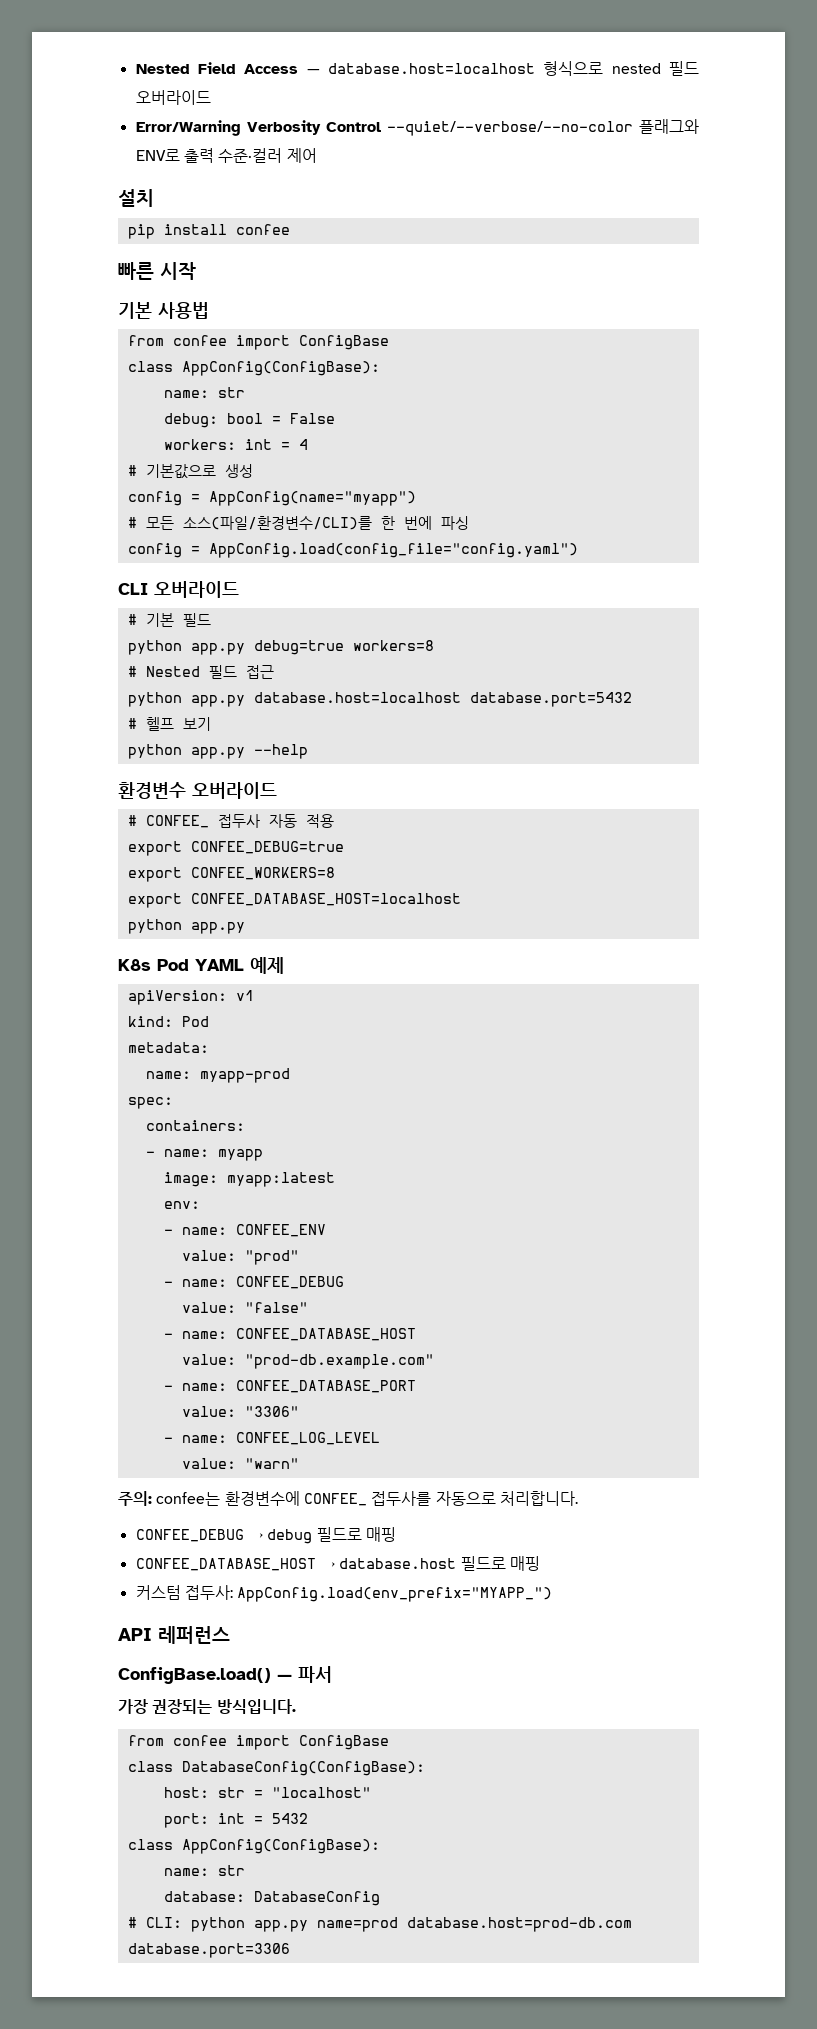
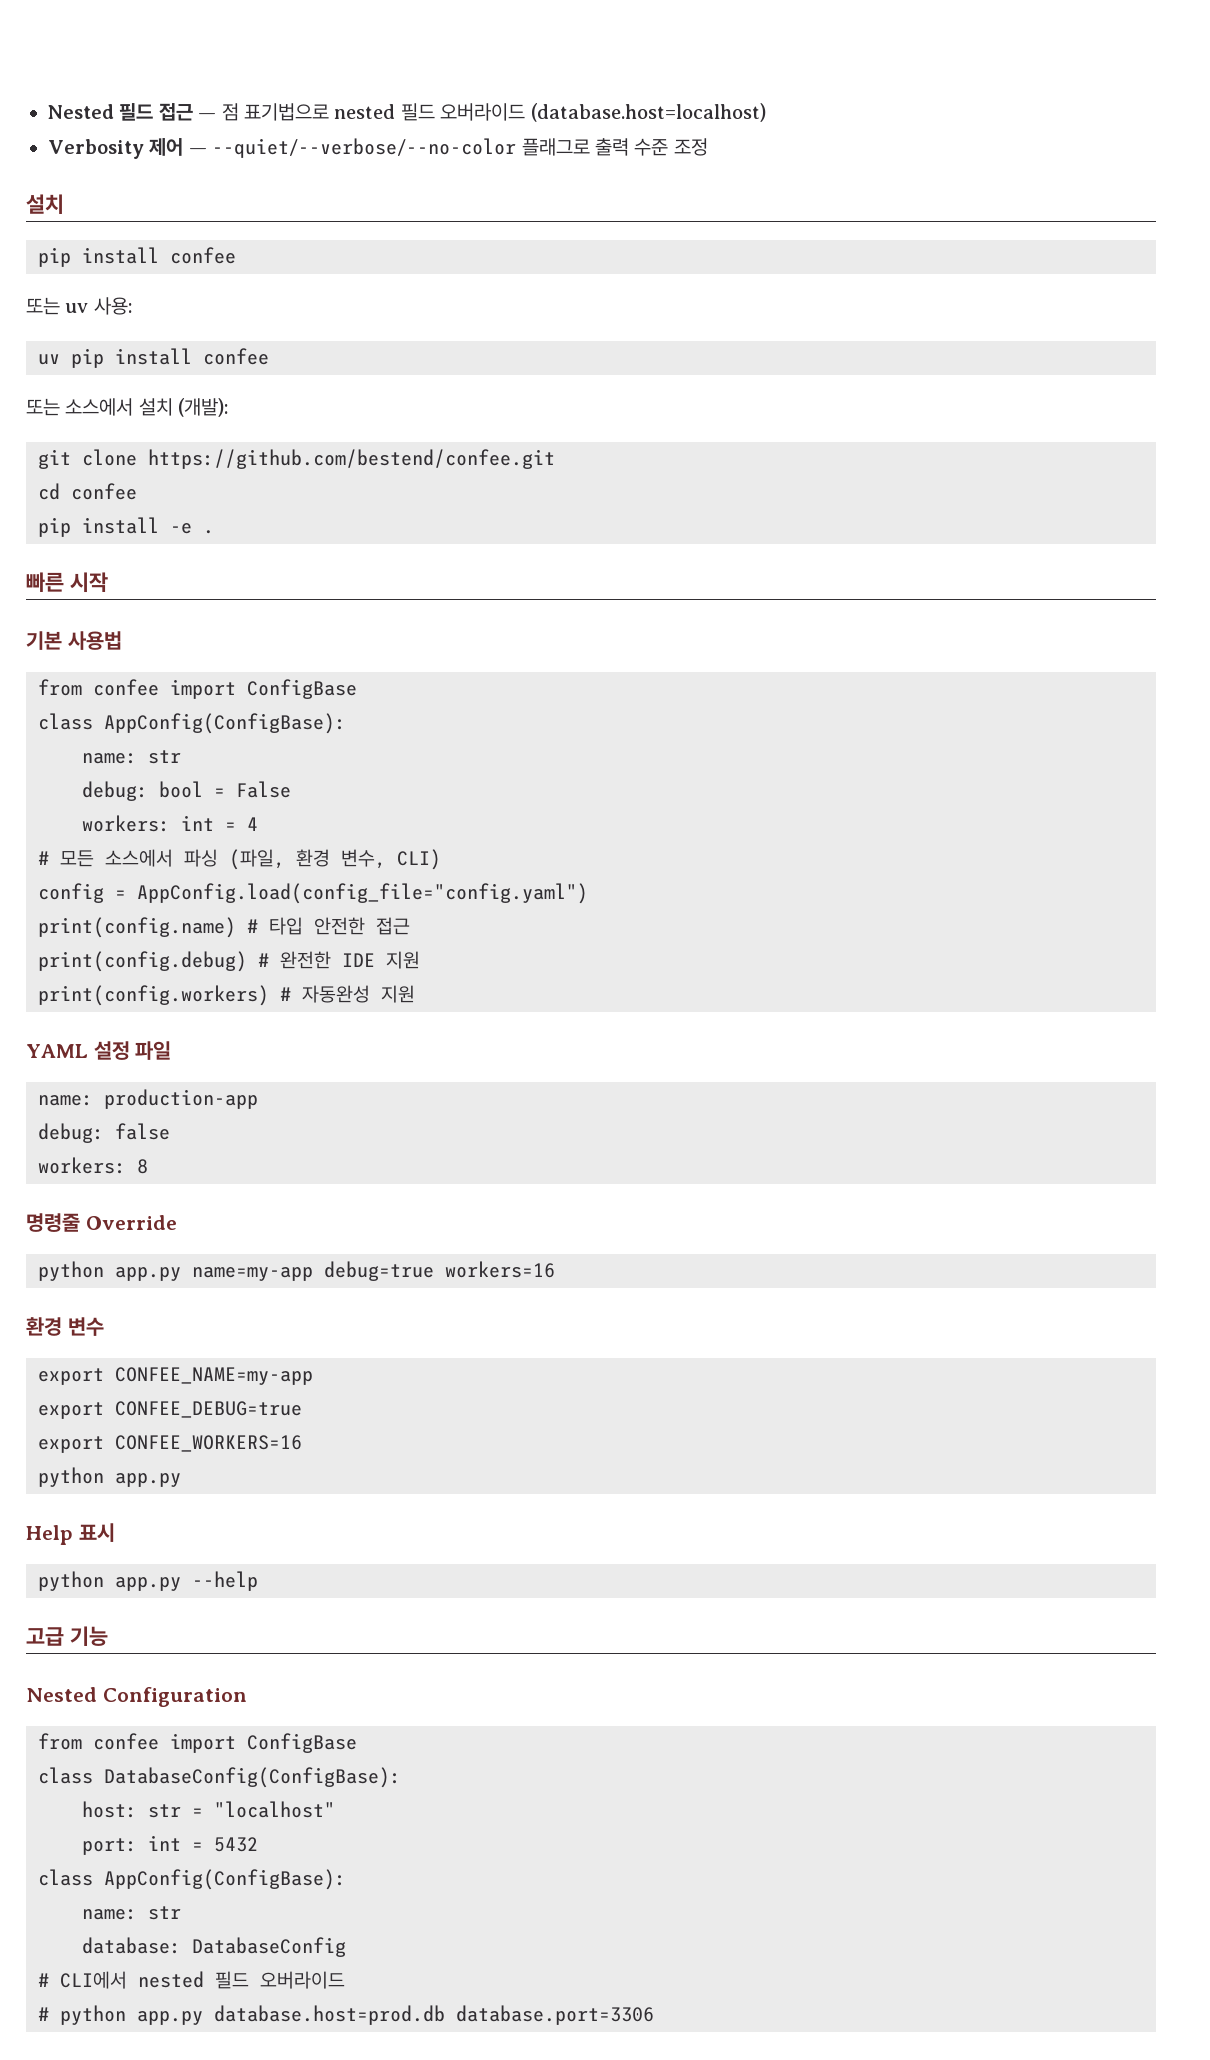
[135,61,699,76] [135,90,211,105] [135,119,699,136] [135,148,317,163] [118,189,154,207] [127,224,290,239] Nested Field Access — database.host=localhost 형식으로 nested 필드 오버라이드 // Error/Warning Verbosity Control --quiet/--verbose/--no-color 플래그와 ENV로 출력 수준·컬러 제어 // 설치 // pip install confee -> [48,103,766,122] [48,138,708,159] [26,194,64,214] [38,247,236,267] [26,297,132,315] [38,348,269,368] [26,398,229,417] [38,449,555,469] [38,483,137,500] [38,517,214,537] Nested 필드 접근 — 점 표기법으로 nested 필드 오버라이드 (database.host=localhost) // Verbosity 제어 — --quiet/--verbose/--no-color 플래그로 출력 수준 조정 // 설치 // pip install confee // 또는 uv 사용: // uv pip install confee // 또는 소스에서 설치 (개발): // git clone https://github.com/bestend/confee.git // cd confee // pip install -e .
[145,464,253,479] [127,491,416,506] [127,516,469,530] [127,543,578,558] [118,581,239,598] [127,613,211,627] [127,640,434,655] [127,665,274,679] [127,692,632,707] [127,717,211,731] [127,744,308,759] [118,782,277,799] [127,814,334,828] [127,841,344,856] [127,867,335,882] [127,893,461,908] [127,919,245,934] [118,957,284,974] [127,990,254,1005] [127,1016,209,1027] [127,1042,209,1053] [145,1068,290,1083] [127,1097,173,1109] [145,1120,245,1131] [145,1149,263,1161] [163,1172,335,1187] [163,1201,200,1209] [163,1224,326,1237] [181,1250,299,1265] [163,1276,344,1289] [181,1302,308,1313] [163,1328,416,1341] [181,1354,434,1369] [163,1380,416,1393] [181,1406,299,1417] [163,1432,380,1445] [181,1458,299,1469] [118,1491,578,1506] [135,1527,396,1544] [135,1556,540,1571] [135,1585,553,1602] [118,1626,230,1644] [118,1666,332,1684] [118,1699,296,1714] 기본값으로 생성 // config = AppConfig(name="myapp") // # 모든 소스(파일/환경변수/CLI)를 한 번에 파싱 // config = AppConfig.load(config_file="config.yaml") // CLI 오버라이드 // # 기본 필드 // python app.py debug=true workers=8 // # Nested 필드 접근 // python app.py database.host=localhost database.port=5432 // # 헬프 보기 // python app.py --help // 환경변수 오버라이드 // # CONFEE_ 접두사 자동 적용 // export CONFEE_DEBUG=true // export CONFEE_WORKERS=8 // export CONFEE_DATABASE_HOST=localhost // python app.py // K8s Pod YAML 예제 // apiVersion: v1 // kind: Pod // metadata: // name: myapp-prod // spec: // containers: // - name: myapp // image: myapp:latest // env: // - name: CONFEE_ENV // value: "prod" // - name: CONFEE_DEBUG // value: "false" // - name: CONFEE_DATABASE_HOST // value: "prod-db.example.com" // - name: CONFEE_DATABASE_PORT // value: "3306" // - name: CONFEE_LOG_LEVEL // value: "warn" // 주의: confee는 환경변수에 CONFEE_ 접두사를 자동으로 처리합니다. // CONFEE_DEBUG → debug 필드로 매핑 // CONFEE_DATABASE_HOST → database.host 필드로 매핑 // 커스텀 접두사: AppConfig.load(env_prefix="MYAPP_") // API 레퍼런스 // ConfigBase.load() — 파서 // 가장 권장되는 방식입니다. -> [60,849,441,870] [38,883,588,904] [38,917,410,938] [38,951,420,972] [38,985,415,1006] [26,1041,172,1060] [38,1089,258,1109] [38,1123,170,1143] [38,1157,148,1174] [26,1213,177,1232] [38,1261,555,1281] [26,1317,104,1336] [38,1367,313,1385] [38,1401,302,1419] [38,1435,302,1453] [38,1467,181,1487] [26,1523,115,1545] [38,1571,258,1591] [26,1626,108,1646] [26,1687,247,1707] 모든 소스에서 파싱 (파일, 환경 변수, CLI) // config = AppConfig.load(config_file="config.yaml") // print(config.name) # 타입 안전한 접근 // print(config.debug) # 완전한 IDE 지원 // print(config.workers) # 자동완성 지원 // YAML 설정 파일 // name: production-app // debug: false // workers: 8 // 명령줄 Override // python app.py name=my-app debug=true workers=16 // 환경 변수 // export CONFEE_NAME=my-app // export CONFEE_DEBUG=true // export CONFEE_WORKERS=16 // python app.py // Help 표시 // python app.py --help // 고급 기능 // Nested Configuration
[145,1917,632,1932] CLI: python app.py name=prod database.host=prod-db.com -> [60,1971,345,1989] [38,2005,445,2025] CLI에서 nested 필드 오버라이드 // # python app.py database.host=prod.db

